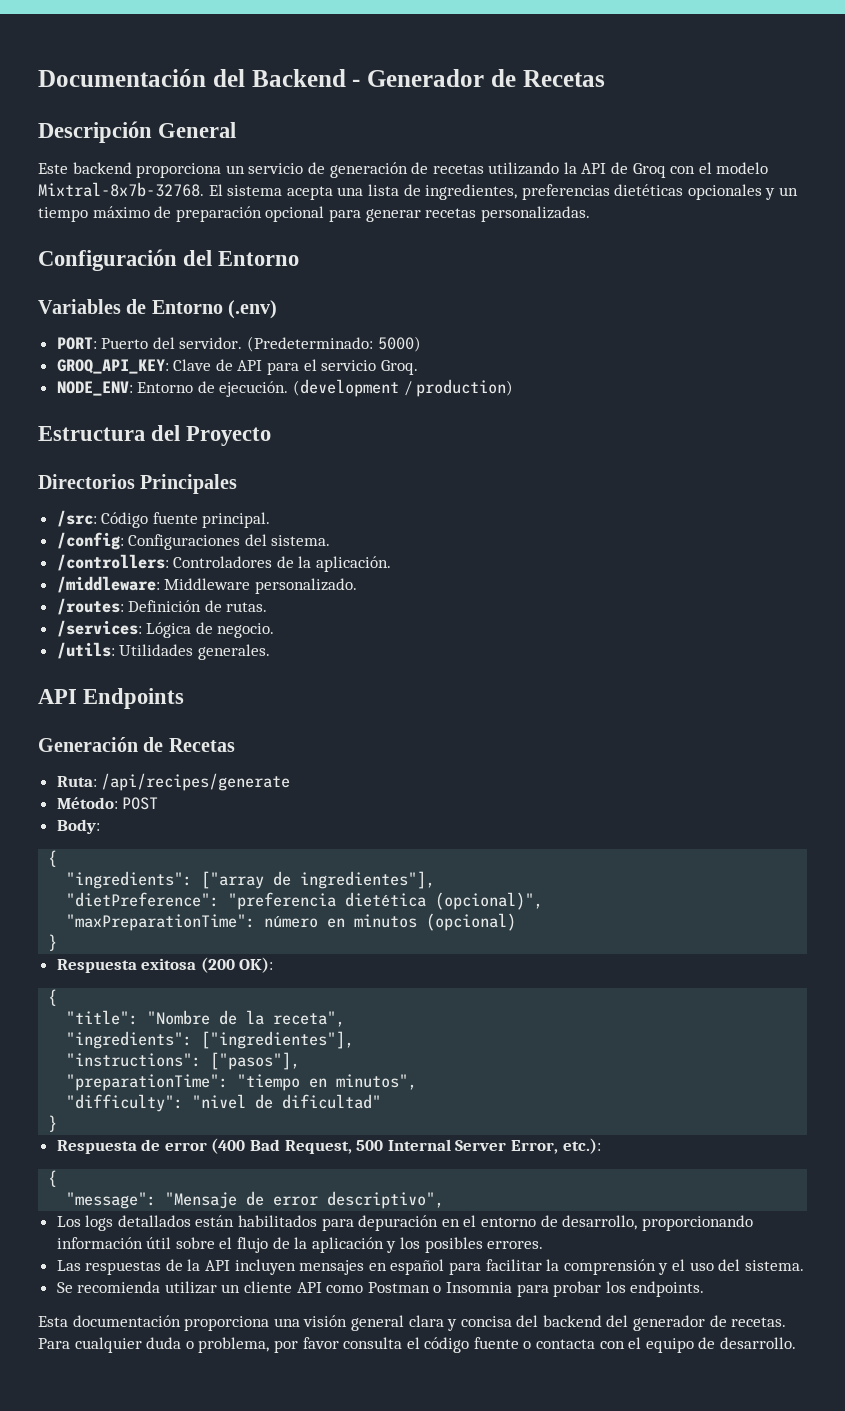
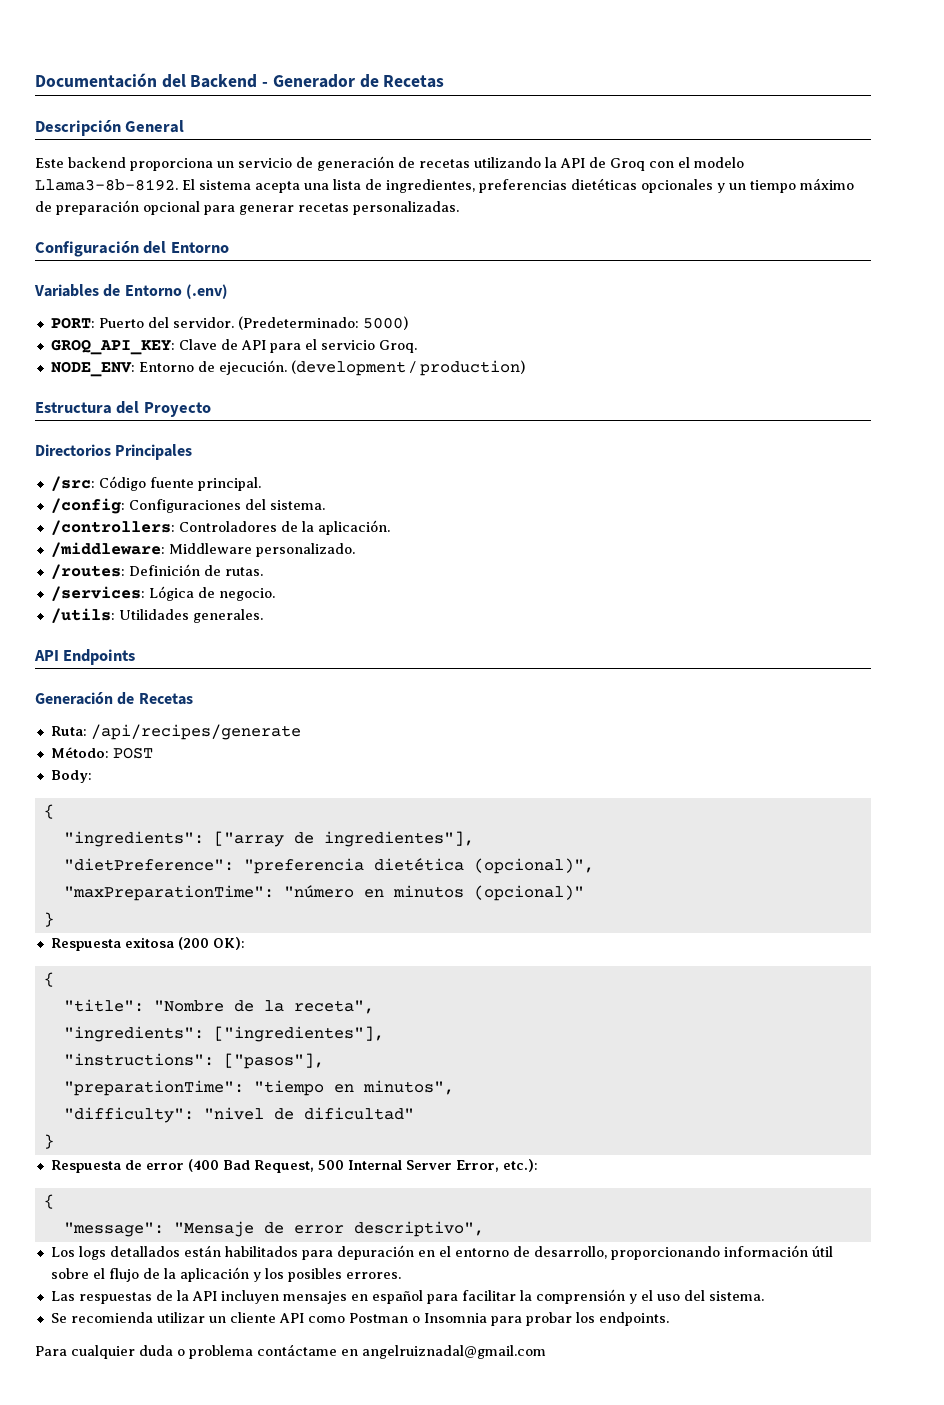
[38,182,204,197] Mixtral-8x7b-32768. -> [35,179,178,191] Llama3-8b-8192.
[264,916,319,928] número -> [283,885,354,898] "número
[426,913,517,931] (opcional) -> [473,885,584,901] (opcional)"
[38,1315,787,1331] [38,1337,797,1353] Esta documentación proporciona una visión general clara y concisa del backend del generador de recetas. Para cualquier duda o problema, por favor consulta el código fuente o contacta con el equipo de desarrollo. -> [35,1344,546,1359] Para cualquier duda o problema contáctame en angelruiznadal@gmail.com

